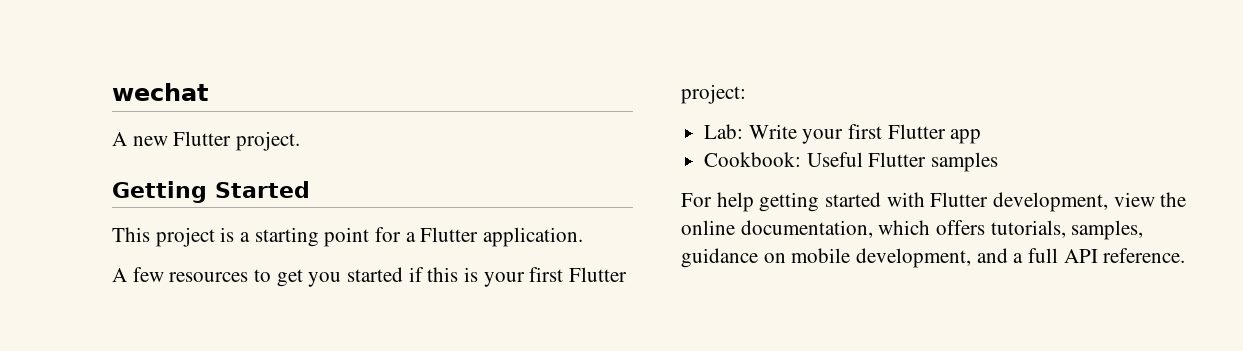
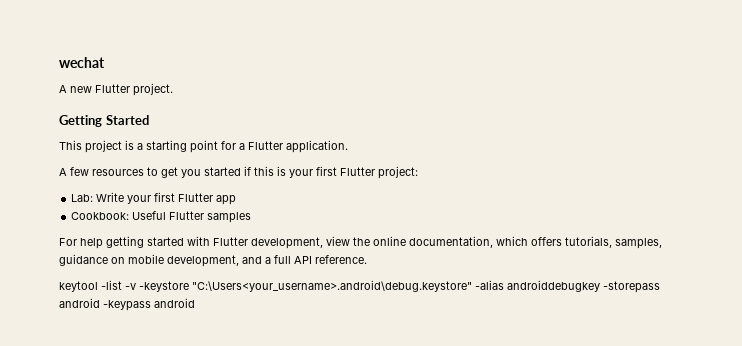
(1186, 255) none -> [59,280,660,293] [59,298,195,311] // keytool -list -v -keystore "C:\Users<your_username>.android\debug.keystore" -alias androiddebugkey -storepass android -keypass android

